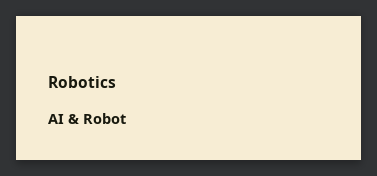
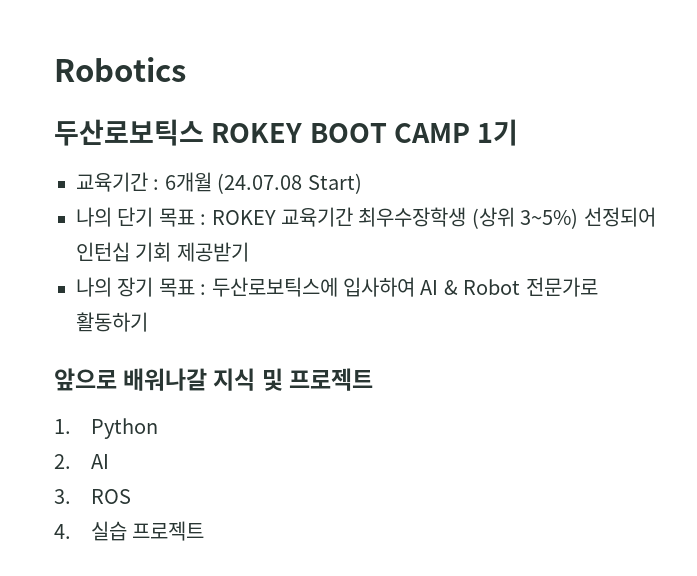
[48,113,126,124] AI & Robot -> [54,119,519,146] [76,172,362,194] [76,207,656,229] [76,242,249,262] [76,277,598,297] [76,312,148,332] [54,368,373,391] [54,418,158,439] [54,454,109,469] [54,489,131,504] [54,521,205,541] 두산로보틱스 ROKEY BOOT CAMP 1기 // 교육기간 : 6개월 (24.07.08 Start) // 나의 단기 목표 : ROKEY 교육기간 최우수장학생 (상위 3~5%) 선정되어 인턴십 기회 제공받기 // 나의 장기 목표 : 두산로보틱스에 입사하여 AI & Robot 전문가로 활동하기 // 앞으로 배워나갈 지식 및 프로젝트 // 1. Python // 2. AI // 3. ROS // 4. 실습 프로젝트

